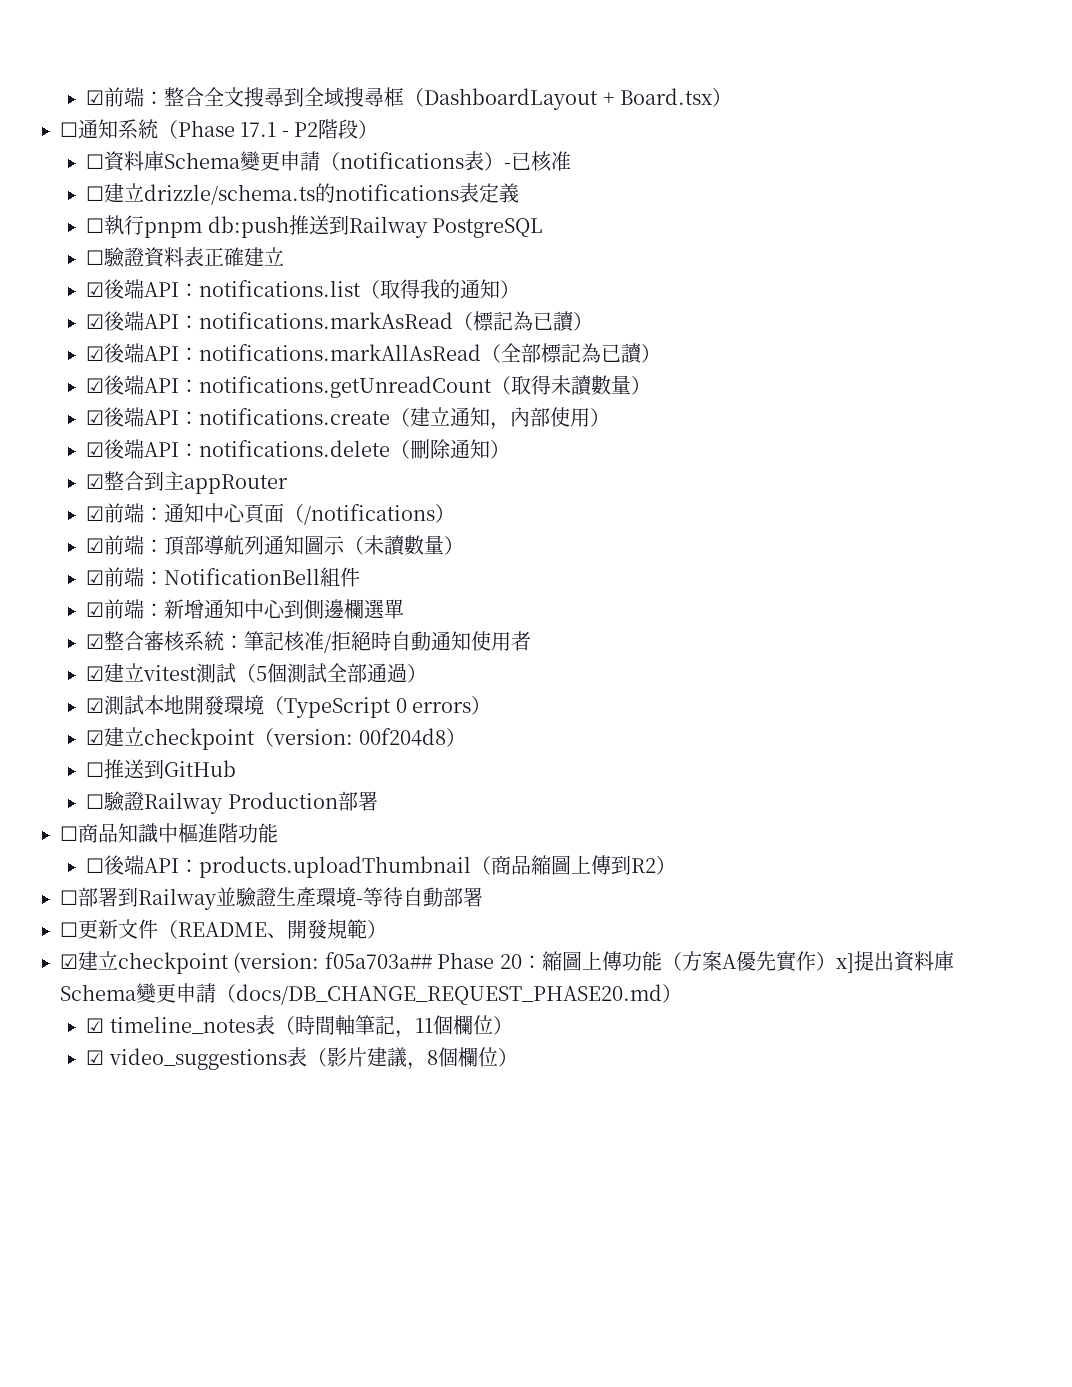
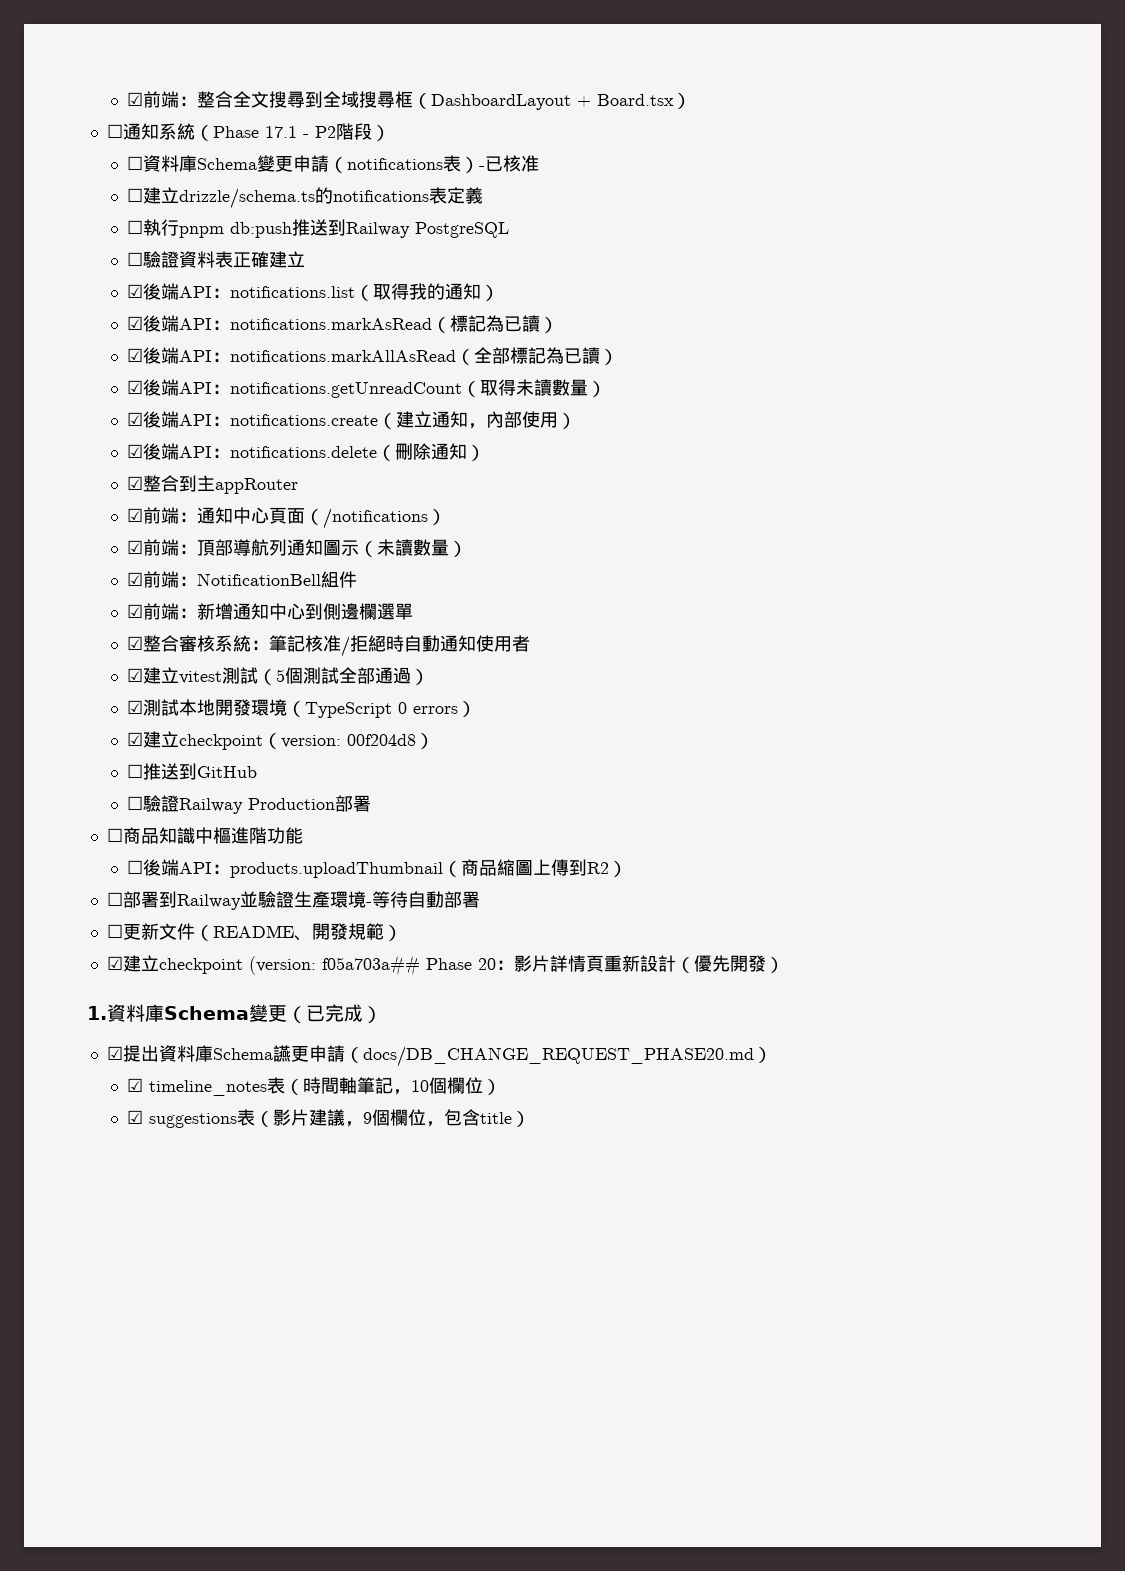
[541,951,854,973] 縮圖上傳功能（方案A優先實作）x] -> [513,955,784,973] [87,1004,382,1023] [106,1046,123,1060] 影片詳情頁重新設計（優先開發） // 1.資料庫Schema變更（已完成） // ☑
[136,983,156,1003] 變 -> [272,1045,291,1062] 讌
[414,1018,433,1033] 11 -> [410,1080,429,1092] 10
[108,1048,287,1070] video_suggestions -> [148,1113,237,1128] suggestions
[426,1047,498,1067] 8個欄位 -> [362,1109,512,1127] 9個欄位，包含title

